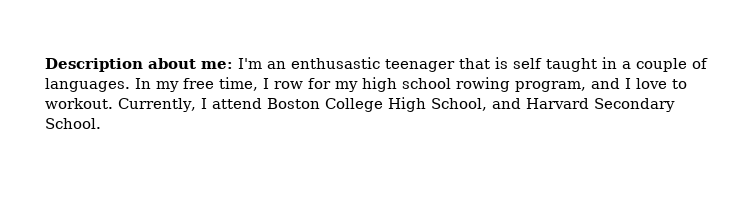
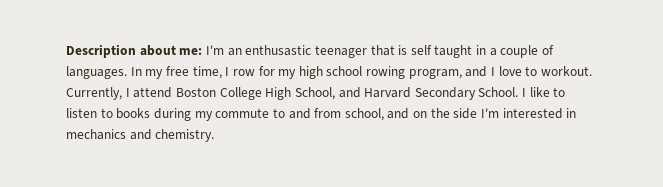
(101, 123) none -> [522,87,566,97] [66,108,577,121] [66,129,215,142] I like to listen to books during my commute to and from school, and on the side I'm interested in mechanics and chemistry.

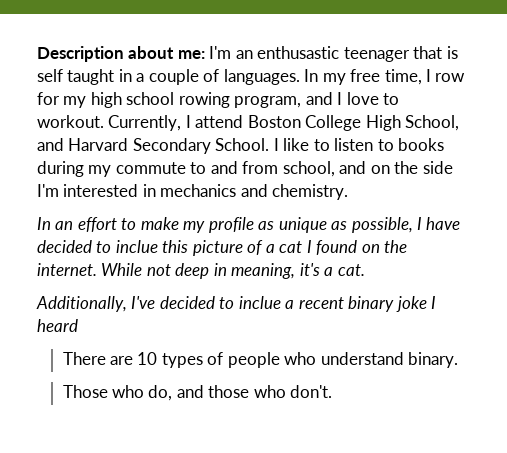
(215, 135) none -> [37,217,461,233] [37,240,408,256] [37,263,365,279] [36,296,437,312] [37,319,78,332] [62,352,459,368] [62,385,333,401] // In an effort to make my profile as unique as possible, I have decided to inclue this picture of a cat I found on the internet. While not deep in meaning, it's a cat. // Additionally, I've decided to inclue a recent binary joke I heard // There are 10 types of people who understand binary. // Those who do, and those who don't.

